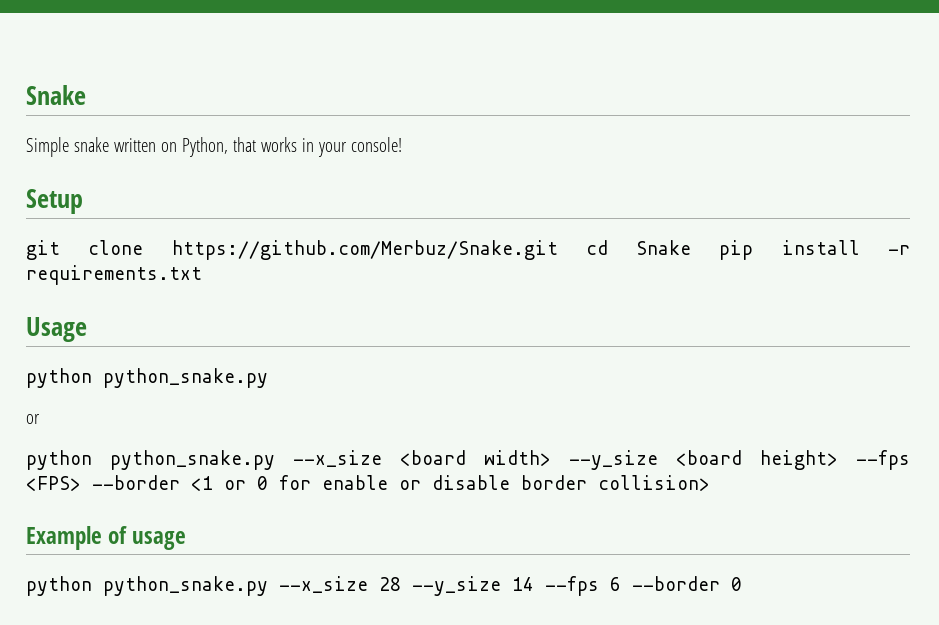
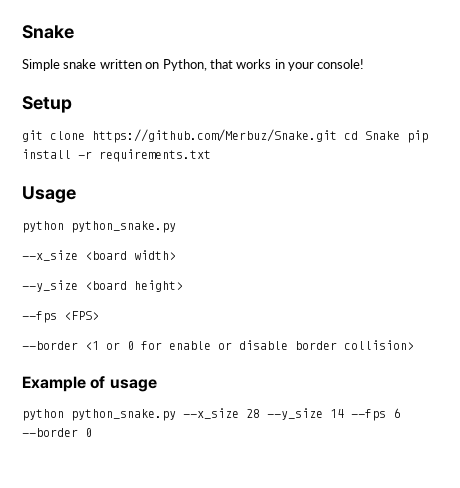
[26,414,40,424] [26,450,275,470] or // python python_snake.py -> (176, 227) none
(551, 458) none -> (176, 255) //
(838, 460) none -> (183, 286) //
(81, 483) none -> (99, 315) //

